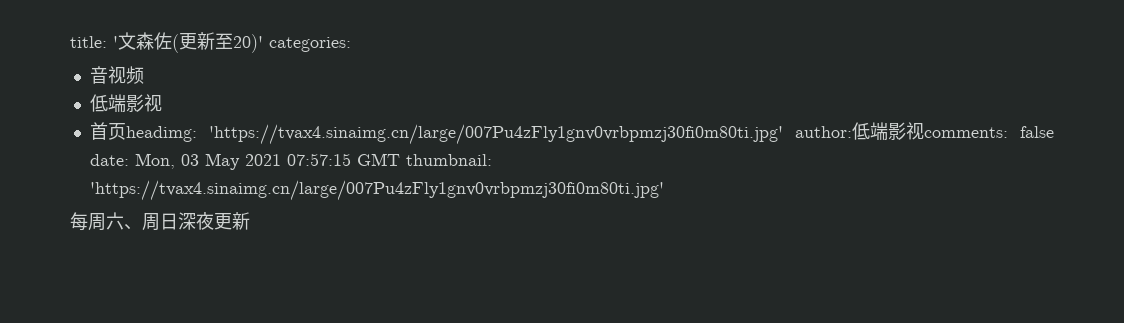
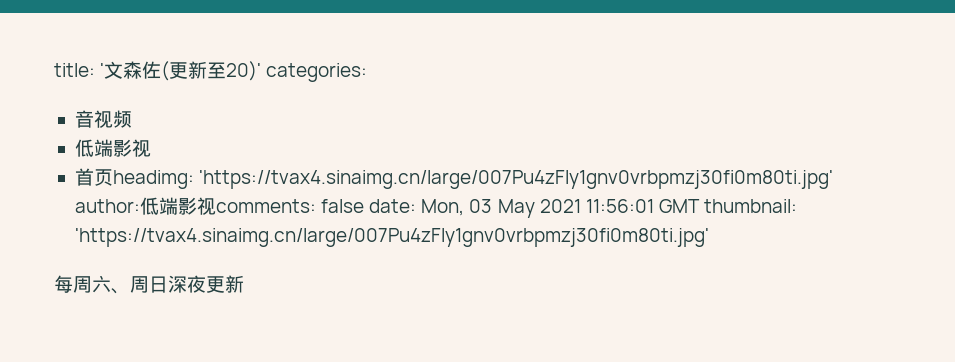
[286,153,351,166] 07:57:15 -> [585,199,654,213] 11:56:01

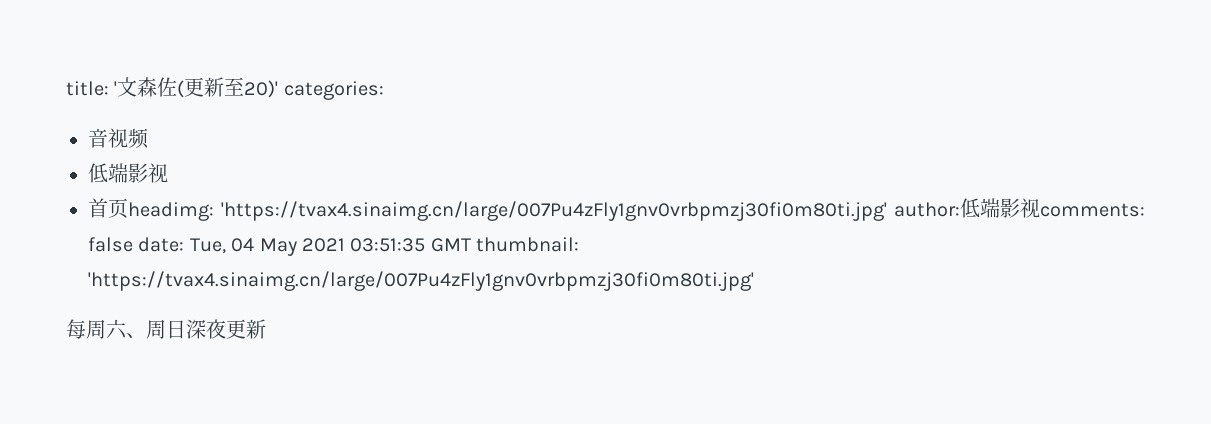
[421,199,493,216] Mon, 03 -> [189,238,255,254] Tue, 04
[585,199,654,213] 11:56:01 -> [350,238,426,252] 03:51:35

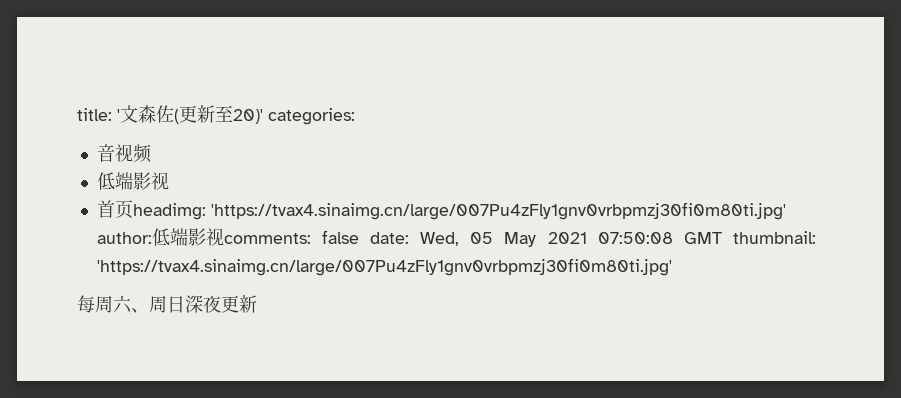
[189,238,255,254] Tue, 04 -> [420,232,494,246] Wed, 05
[350,238,426,252] 03:51:35 -> [597,232,673,244] 07:50:08

